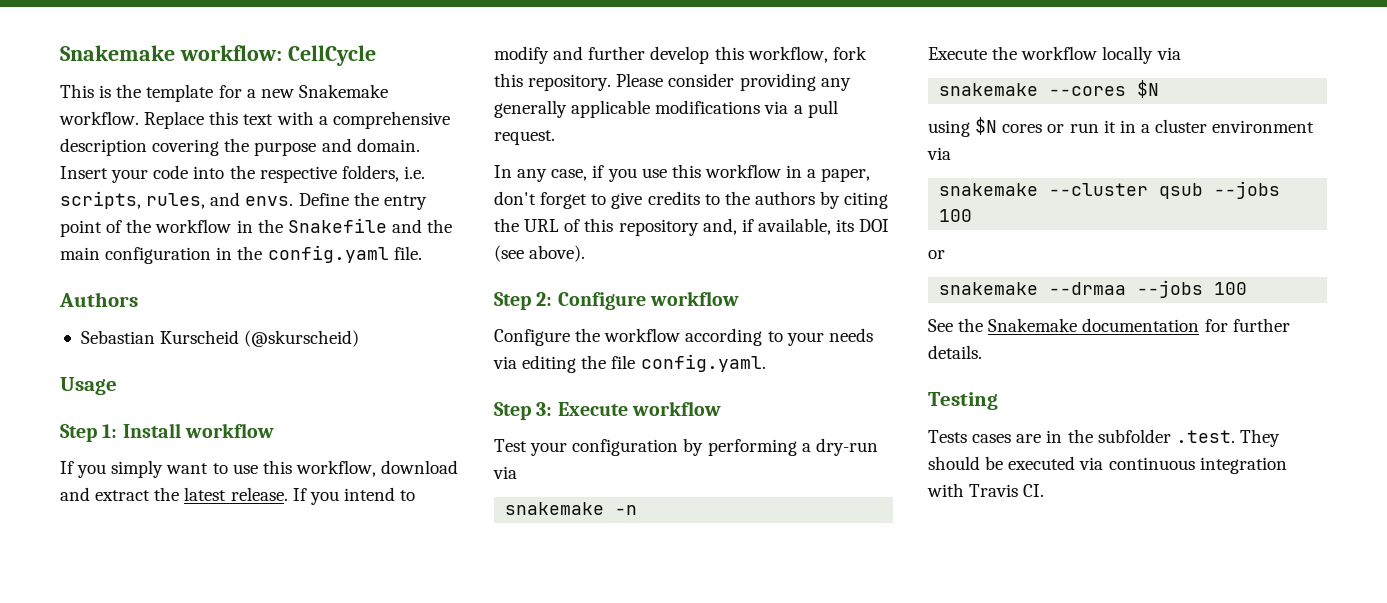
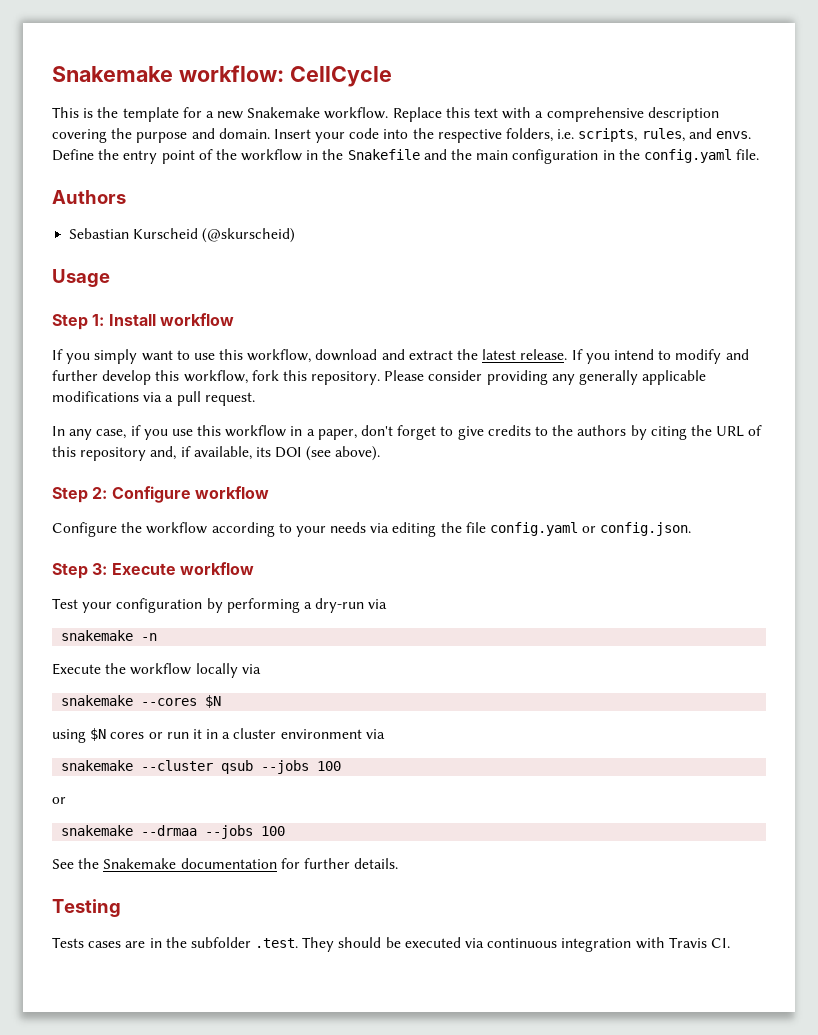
[640,354,766,372] config.yaml. -> [490,522,692,536] config.yaml or config.json.

